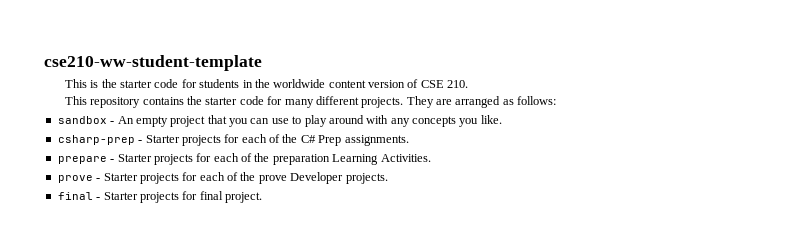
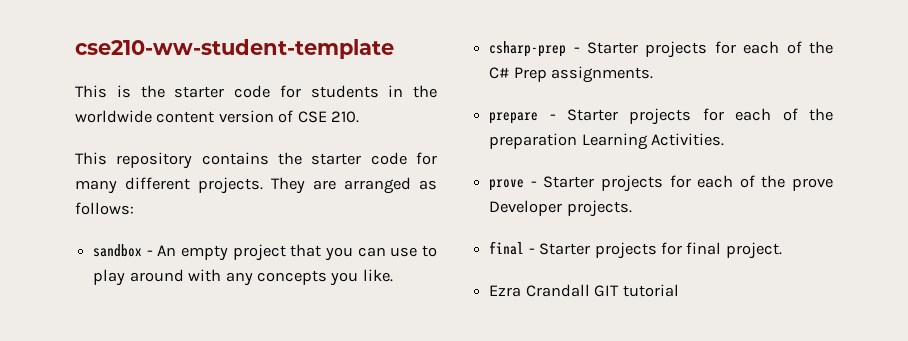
(262, 197) none -> [489,284,679,297] // Ezra Crandall GIT tutorial

